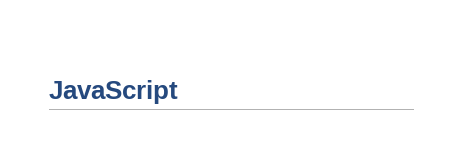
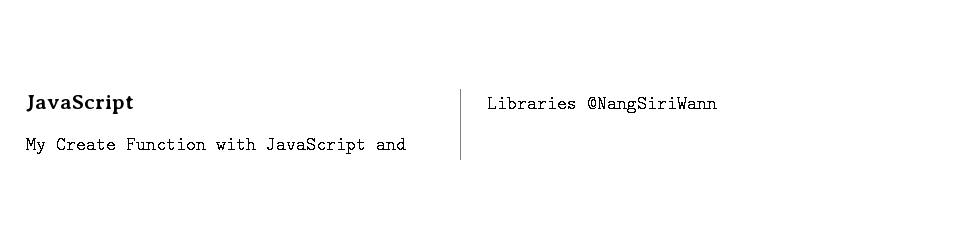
[49,80,178,104] JavaScript -> [26,95,134,114] [26,136,406,154] [487,95,717,113] JavaScript // My Create Function with JavaScript and Libraries @NangSiriWann

